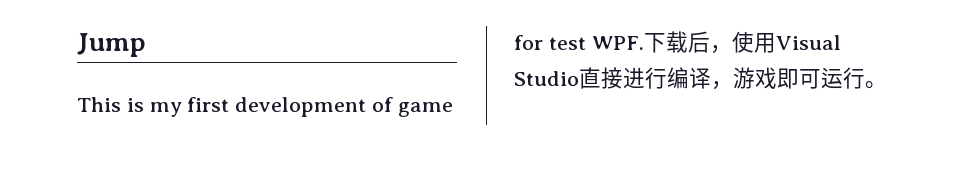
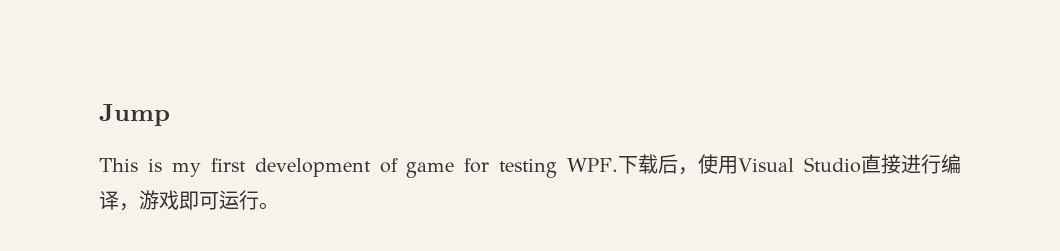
[548,37,586,50] test -> [499,158,558,178] testing

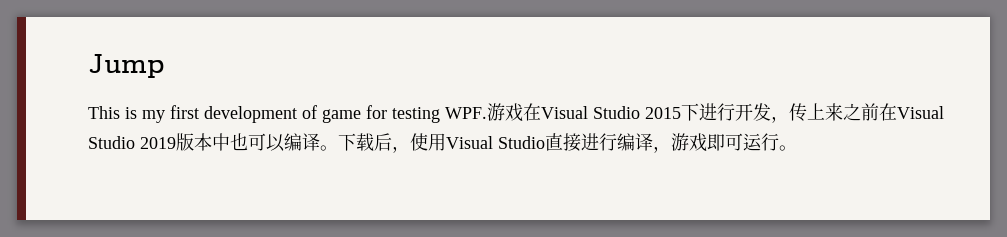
(619, 165) none -> [487,103,944,123] [88,133,338,152] 游戏在Visual Studio 2015下进行开发，传上来之前在Visual Studio 2019版本中也可以编译。

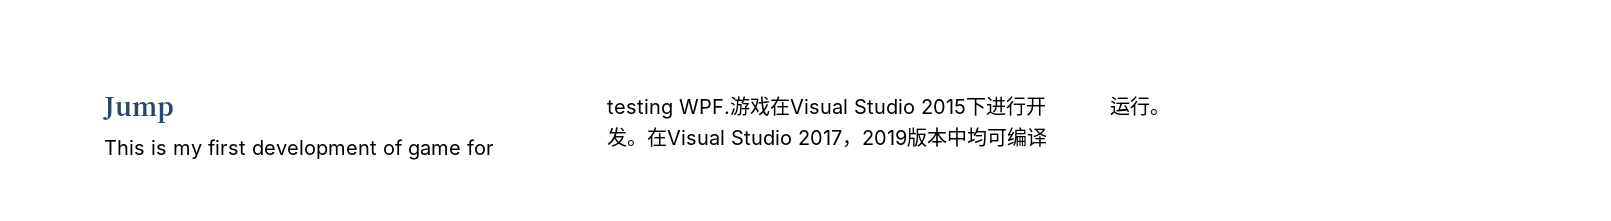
[771,103,944,123] [88,136,135,149] ，传上来之前在Visual Studio -> [627,127,862,148] 。在Visual Studio 2017，
[230,133,743,153] 也可以编译。下载后，使用Visual Studio直接进行编译，游戏即可 -> [967,127,1047,147] 均可编译

